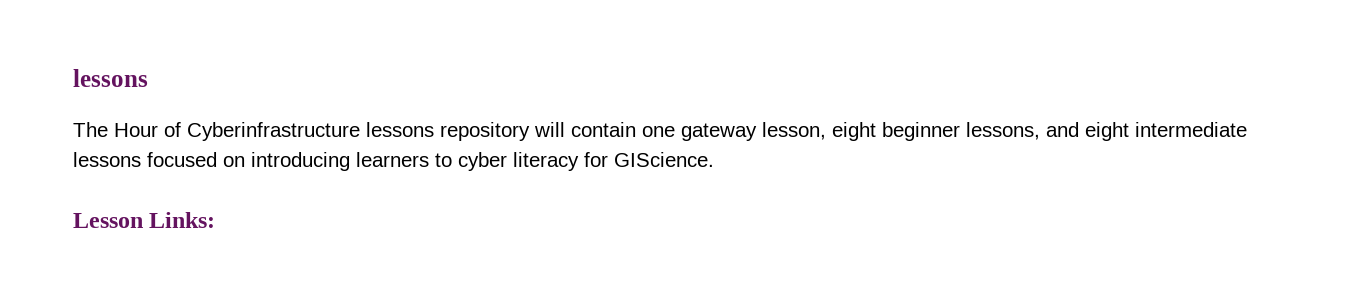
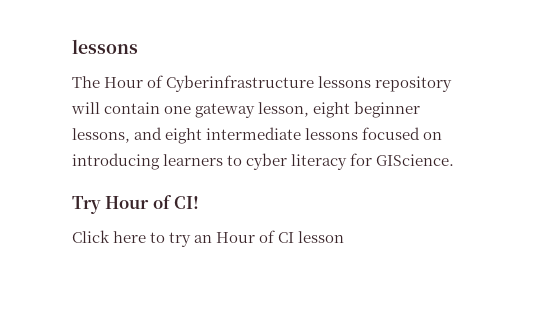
[73,212,216,228] Lesson Links: -> [72,195,200,214] [72,230,345,247] Try Hour of CI! // Click here to try an Hour of CI lesson

